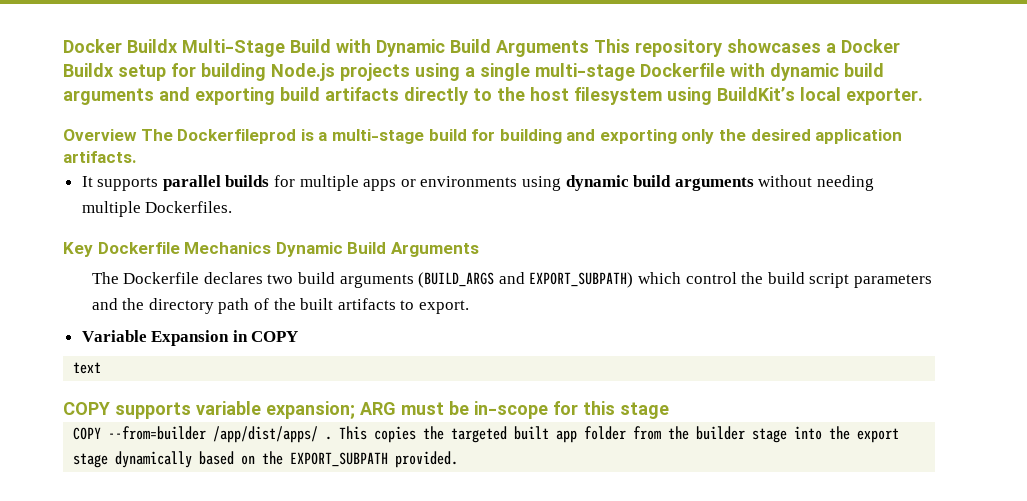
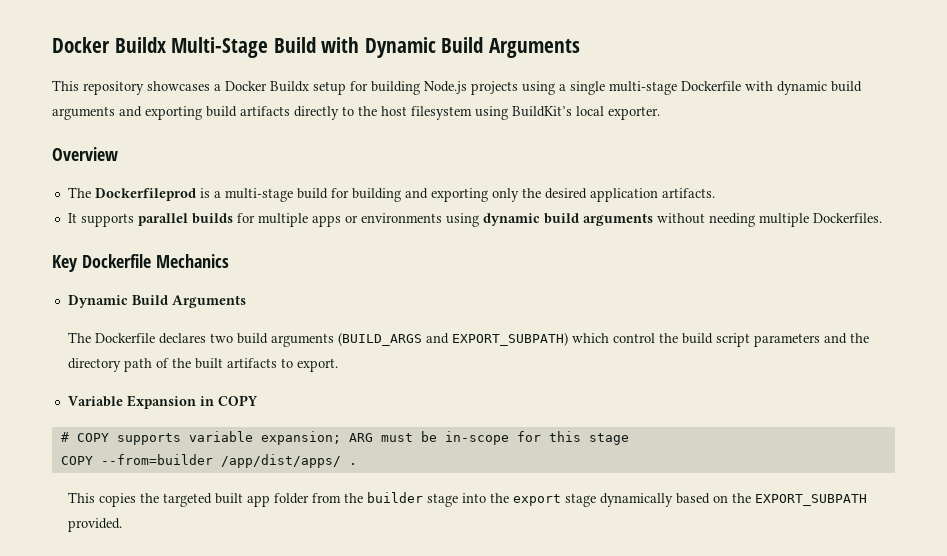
(589, 48) none -> (580, 48) //
(137, 135) none -> (118, 154) //
(272, 248) none -> (229, 261) //
[73,362,102,374] text // -> [60,432,69,442] #
(333, 438) none -> (357, 464) //

